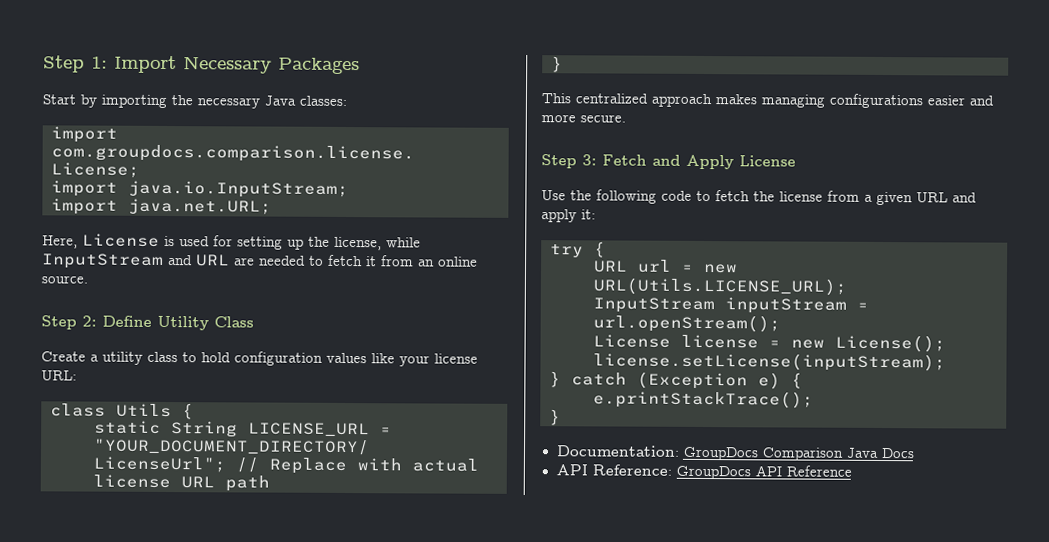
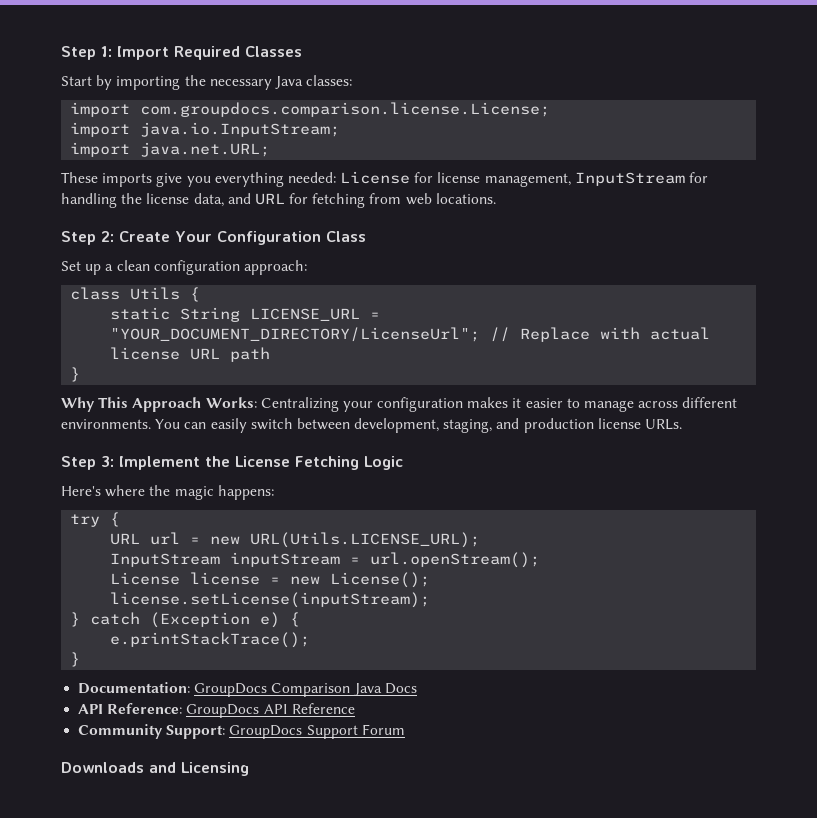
[183,56,360,75] Necessary Packages -> [174,46,302,60] Required Classes
[42,233,421,251] [42,253,478,269] [41,275,88,284] [41,315,254,331] [41,351,478,367] [41,370,77,381] Here, License is used for setting up the license, while InputStream and URL are needed to fetch it from an online source. // Step 2: Define Utility Class // Create a utility class to hold configuration values like your license URL: -> [61,171,709,187] [61,193,496,208] [61,231,366,245] [61,260,307,275] These imports give you everything needed: License for license management, InputStream for handling the license data, and URL for fetching from web locations. // Step 2: Create Your Configuration Class // Set up a clean configuration approach:
[541,93,994,109] [541,114,626,123] [541,154,796,170] [541,189,977,206] [541,209,596,223] This centralized approach makes managing configurations easier and more secure. // Step 3: Fetch and Apply License // Use the following code to fetch the license from a given URL and apply it: -> [61,397,738,412] [61,418,683,433] [61,456,403,470] [61,485,274,500] Why This Approach Works: Centralizing your configuration makes it easier to manage across different environments. You can easily switch between development, staging, and production license URLs. // Step 3: Implement the License Fetching Logic // Here's where the magic happens:
(852, 471) none -> [78,724,405,739] [61,762,249,776] // Community Support: GroupDocs Support Forum // Downloads and Licensing

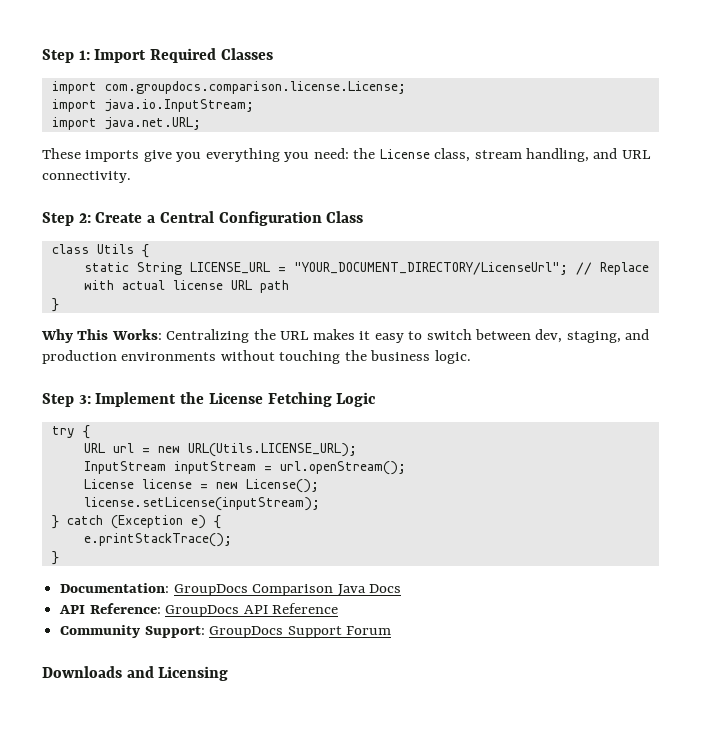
[61,75,353,90] // Start by importing the necessary Java classes: -> (273, 54) none
[287,171,709,187] [61,193,496,208] needed: License for license management, InputStream for handling the license data, and URL for fetching from web locations. -> [284,148,651,162] [42,171,131,183] you need: the License class, stream handling, and URL connectivity.
[175,231,212,242] Your -> [147,211,214,223] a Central
[61,260,307,275] // Set up a clean configuration approach: -> (364, 217) none
[132,397,202,412] Approach -> (109, 334) none
[342,397,738,412] [61,418,247,433] your configuration makes it easier to manage across different environments. You can easily -> [253,329,423,343] the URL makes it easy to
[354,418,440,433] development, -> [535,329,563,343] dev,
[597,418,683,430] license URLs. -> [121,350,471,364] environments without touching the business logic.
[61,485,274,500] // Here's where the magic happens: -> (376, 399) none

